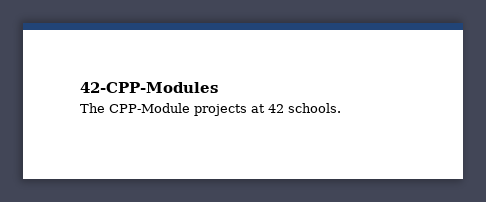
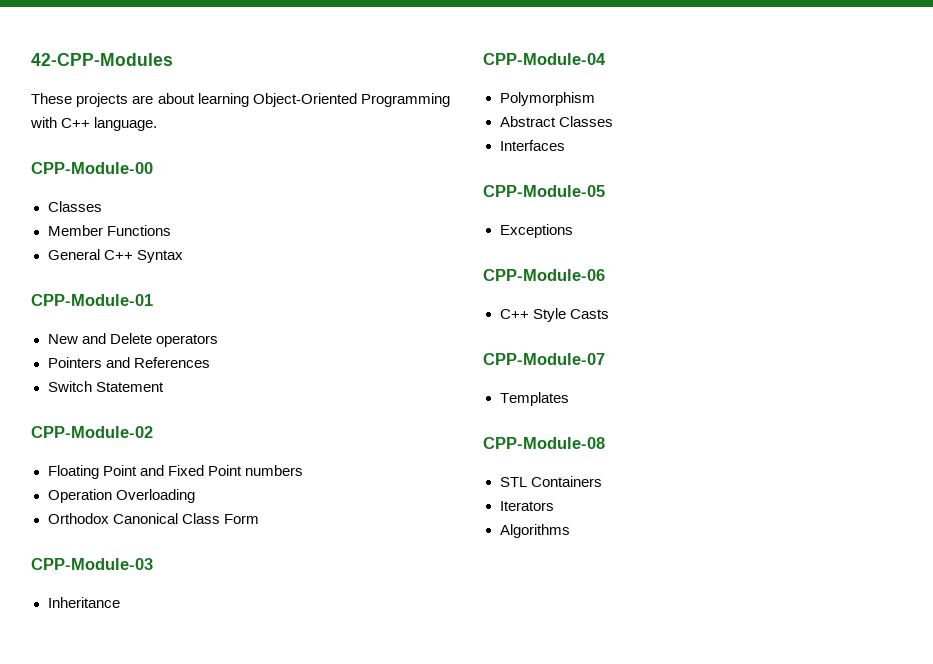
[80,103,341,116] The CPP-Module projects at 42 schools. -> [31,93,450,107] [30,117,158,131] [31,162,153,174] [47,201,102,212] [47,225,171,236] [47,249,183,263] [31,294,153,306] [47,333,218,347] [47,357,210,368] [47,381,164,392] [31,426,153,438] [47,465,303,479] [47,489,195,503] [47,513,259,524] [31,558,153,570] [47,597,120,608] [483,53,606,65] [499,92,595,106] [499,116,613,127] [499,140,565,151] [483,185,605,197] [499,224,573,238] [483,269,605,281] [499,308,609,322] [483,353,605,365] [499,392,569,406] [483,437,605,449] [499,476,602,487] [499,501,554,511] [499,524,570,538] These projects are about learning Object-Oriented Programming with C++ language. // CPP-Module-00 // Classes // Member Functions // General C++ Syntax // CPP-Module-01 // New and Delete operators // Pointers and References // Switch Statement // CPP-Module-02 // Floating Point and Fixed Point numbers // Operation Overloading // Orthodox Canonical Class Form // CPP-Module-03 // Inheritance // CPP-Module-04 // Polymorphism // Abstract Classes // Interfaces // CPP-Module-05 // Exceptions // CPP-Module-06 // C++ Style Casts // CPP-Module-07 // Templates // CPP-Module-08 // STL Containers // Iterators // Algorithms

